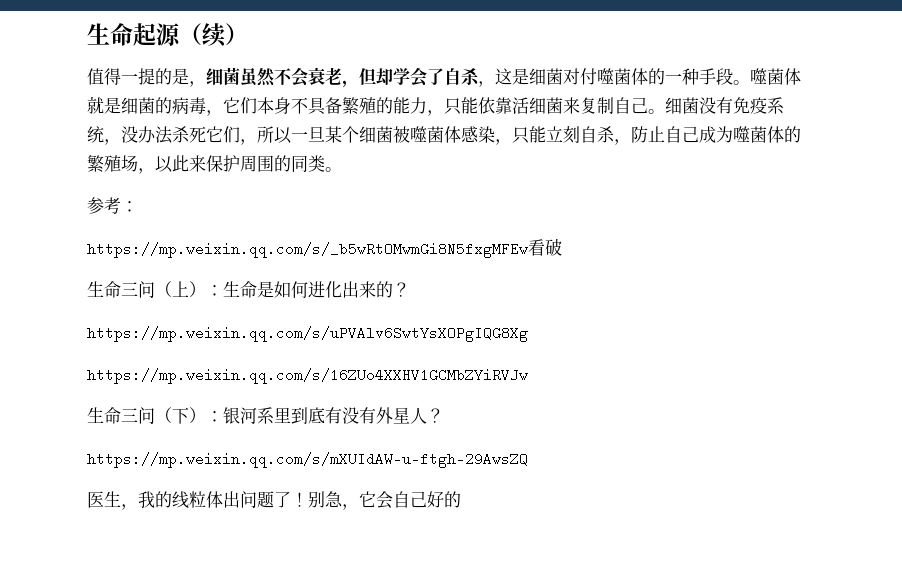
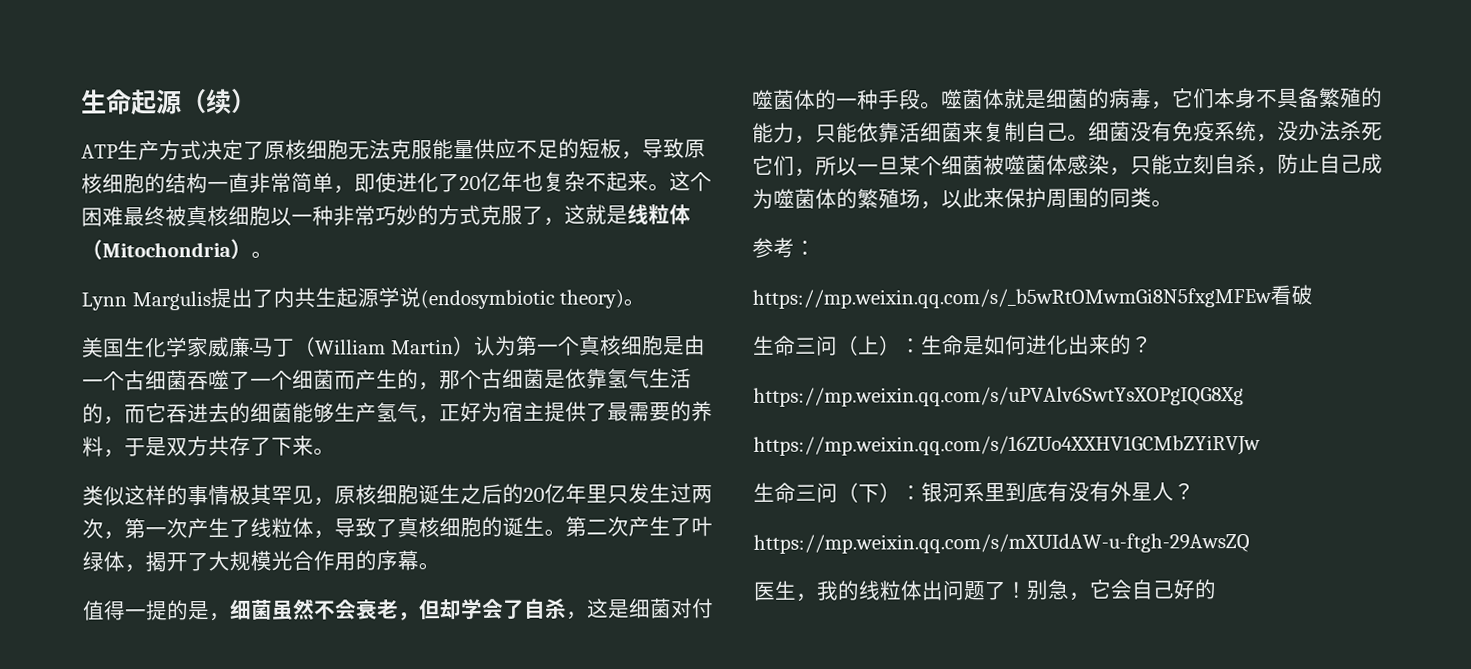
(248, 34) none -> [81,138,706,161] [81,171,712,194] [81,204,691,227] [81,238,273,260] [81,287,646,311] [82,335,706,358] [82,368,692,391] [82,401,713,425] [82,435,335,458] [82,483,713,506] [82,516,713,540] [82,550,440,573] // ATP生产方式决定了原核细胞无法克服能量供应不足的短板，导致原核细胞的结构一直非常简单，即使进化了20亿年也复杂不起来。这个困难最终被真核细胞以一种非常巧妙的方式克服了，这就是线粒体（Mitochondria）。 // Lynn Margulis提出了内共生起源学说(endosymbiotic theory)。 // 美国生化学家威廉·马丁（William Martin）认为第一个真核细胞是由一个古细菌吞噬了一个细菌而产生的，那个古细菌是依靠氢气生活的，而它吞进去的细菌能够生产氢气，正好为宿主提供了最需要的养料，于是双方共存了下来。 // 类似这样的事情极其罕见，原核细胞诞生之后的20亿年里只发生过两次，第一次产生了线粒体，导致了真核细胞的诞生。第二次产生了叶绿体，揭开了大规模光合作用的序幕。

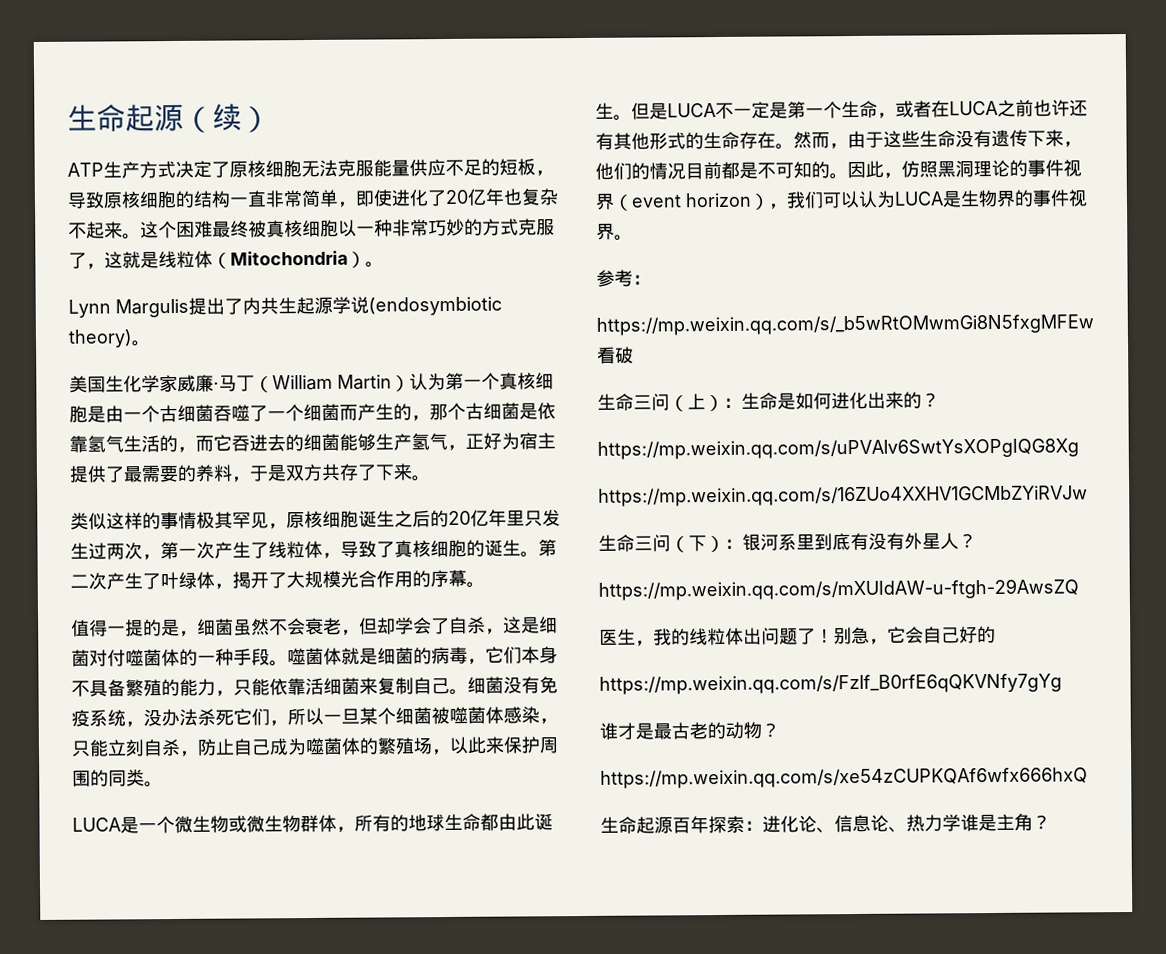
(1173, 203) none -> [72,813,553,834] [595,99,1088,121] [595,129,1082,150] [595,159,1082,180] [595,189,1088,211] [596,223,633,241] // LUCA是一个微生物或微生物群体，所有的地球生命都由此诞生。但是LUCA不一定是第一个生命，或者在LUCA之前也许还有其他形式的生命存在。然而，由于这些生命没有遗传下来，他们的情况目前都是不可知的。因此，仿照黑洞理论的事件视界（event horizon），我们可以认为LUCA是生物界的事件视界。
(1217, 589) none -> [599,673,1062,695] [599,721,780,740] [600,767,1088,789] [600,813,1051,834] // https://mp.weixin.qq.com/s/Fzlf_B0rfE6qQKVNfy7gYg // 谁才是最古老的动物？ // https://mp.weixin.qq.com/s/xe54zCUPKQAf6wfx666hxQ // 生命起源百年探索：进化论、信息论、热力学谁是主角？

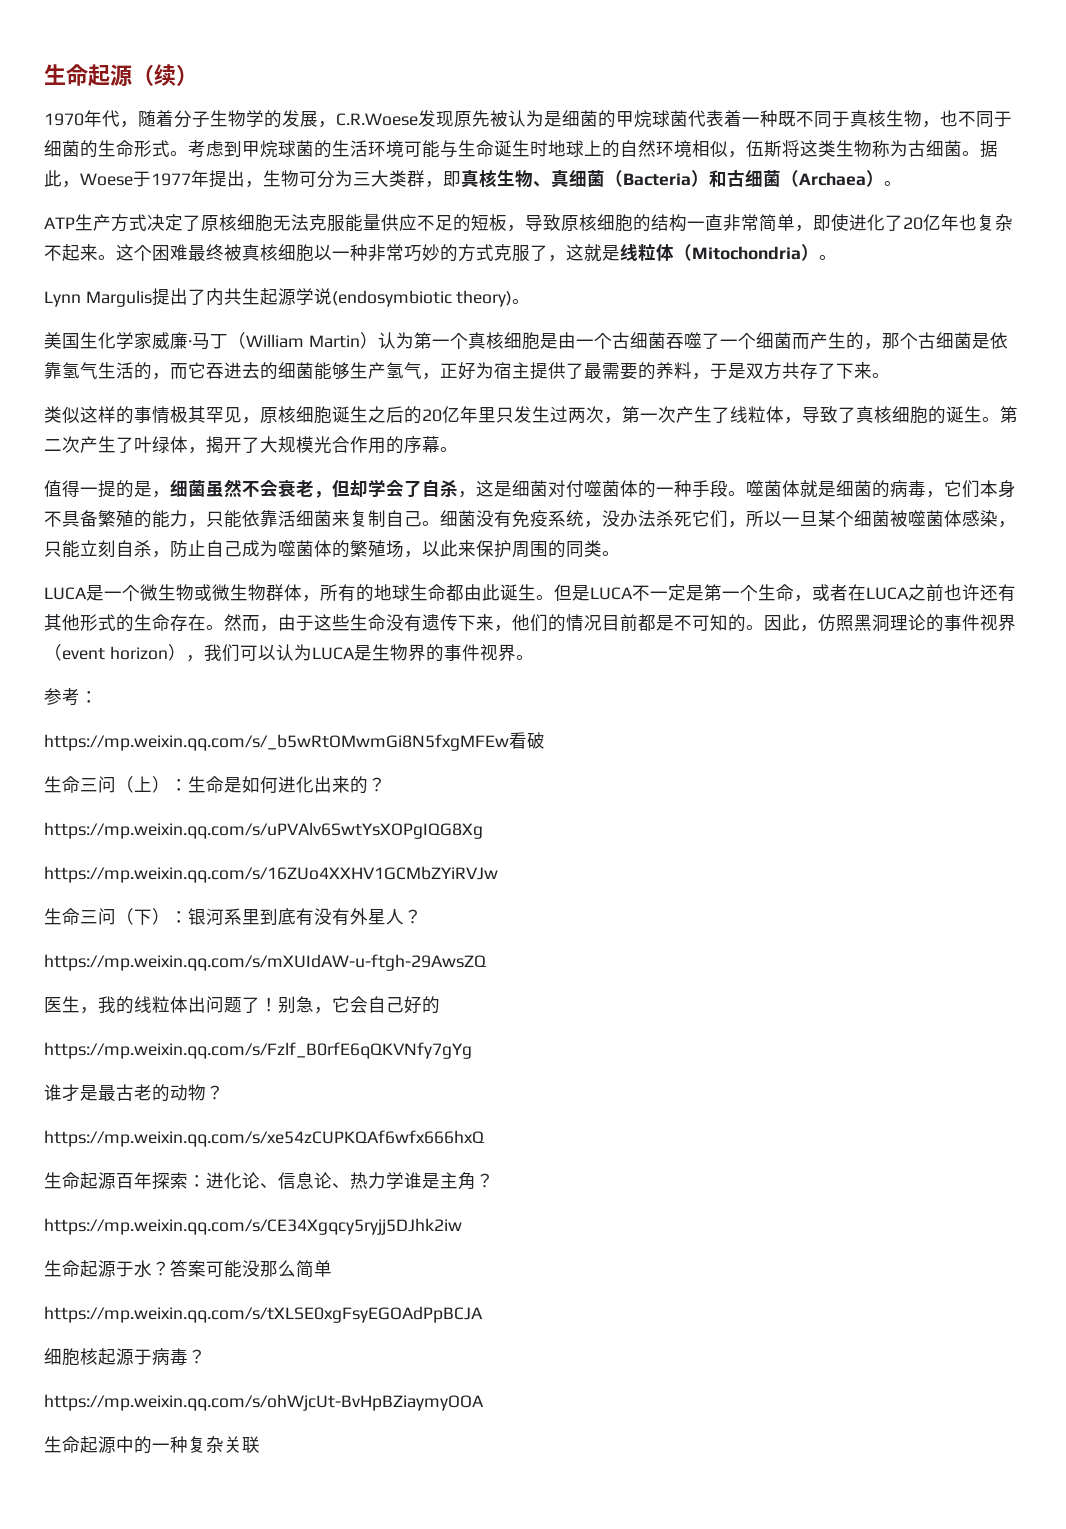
(271, 119) none -> [44,110,1012,128] [44,140,998,158] [44,169,902,188] // 1970年代，随着分子生物学的发展，C.R.Woese发现原先被认为是细菌的甲烷球菌代表着一种既不同于真核生物，也不同于细菌的生命形式。考虑到甲烷球菌的生活环境可能与生命诞生时地球上的自然环境相似，伍斯将这类生物称为古细菌。据此，Woese于1977年提出，生物可分为三大类群，即真核生物、真细菌（Bacteria）和古细菌（Archaea）。
(1051, 822) none -> [44,1218,462,1235] [44,1259,332,1278] [44,1306,483,1323] [44,1348,206,1366] [44,1394,484,1411] [44,1436,260,1454] // https://mp.weixin.qq.com/s/CE34Xgqcy5ryjj5DJhk2iw // 生命起源于水？答案可能没那么简单 // https://mp.weixin.qq.com/s/tXLSE0xgFsyEGOAdPpBCJA // 细胞核起源于病毒？ // https://mp.weixin.qq.com/s/ohWjcUt-BvHpBZiaymyOOA // 生命起源中的一种复杂关联

